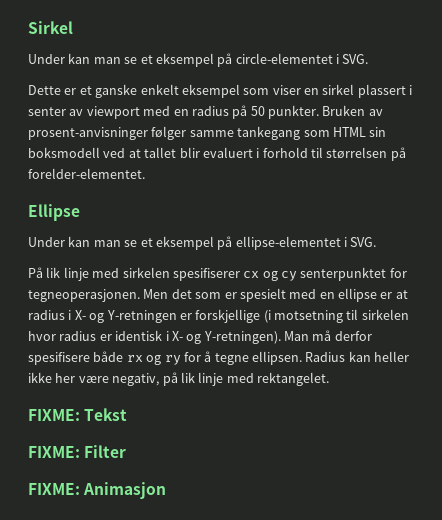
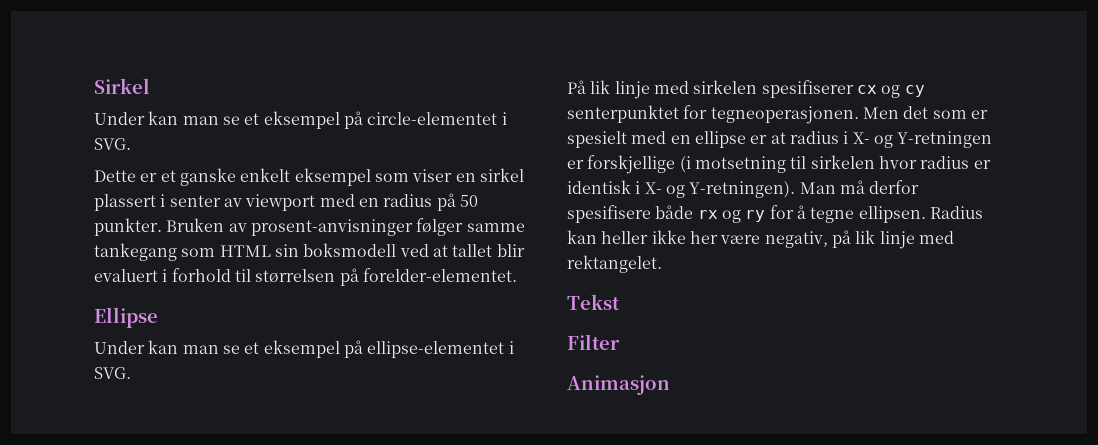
[28,409,80,421] FIXME: -> (662, 264) none
[28,446,80,458] FIXME: -> (620, 302) none
[28,483,80,495] FIXME: -> (620, 342) none

